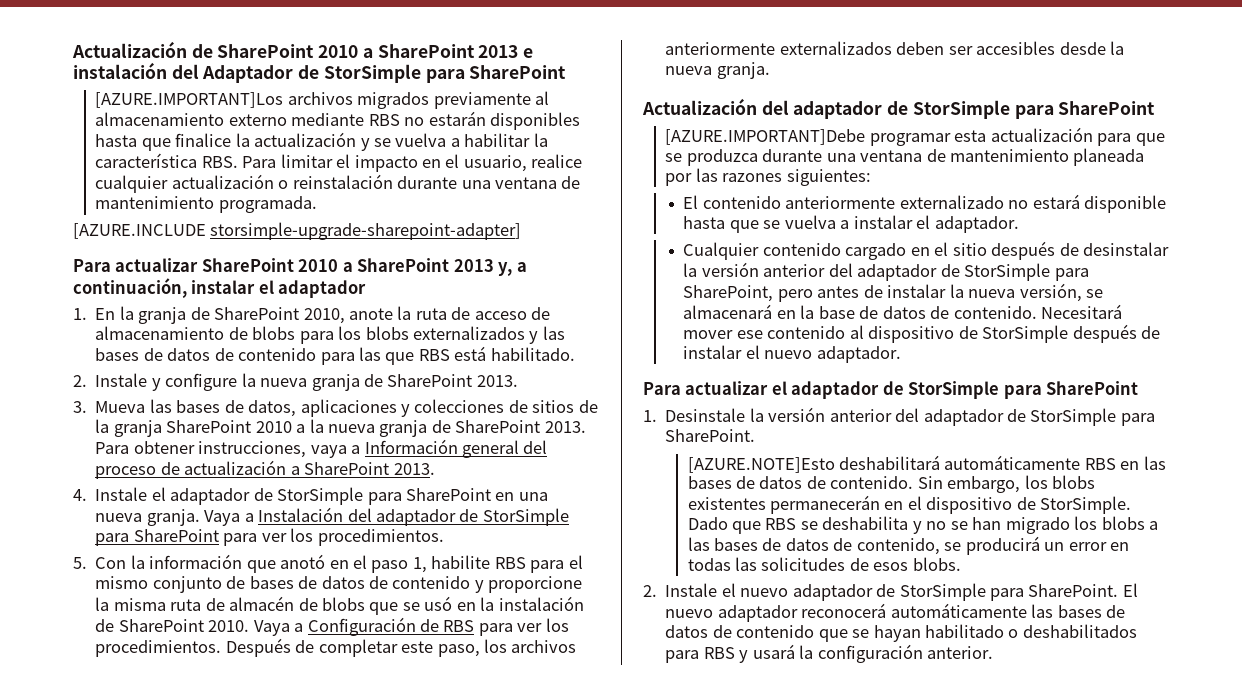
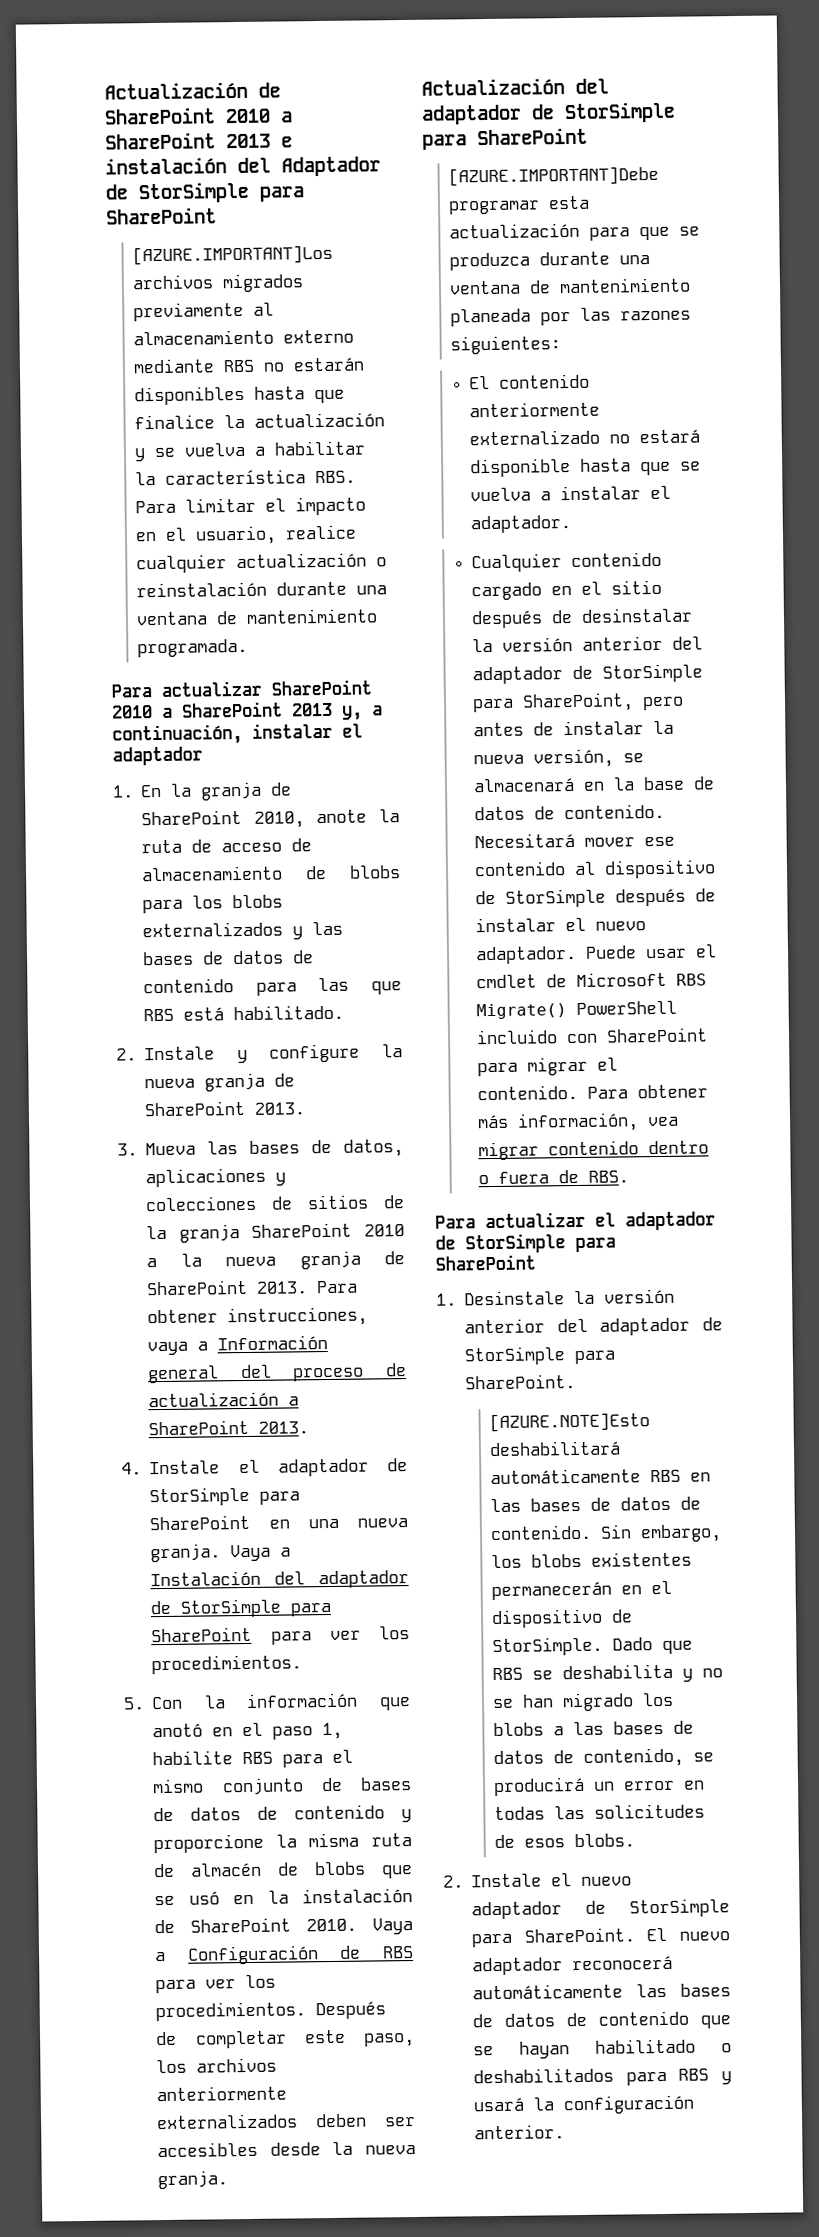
[73,222,522,240] // [AZURE.INCLUDE storsimple-upgrade-sharepoint-adapter] -> (249, 648) none
(901, 354) none -> [585,944,718,959] [476,971,708,989] [476,1000,678,1020] [476,1027,709,1045] [477,1056,619,1077] [477,1084,709,1101] [477,1112,680,1132] [478,1140,710,1161] [478,1169,630,1185] Puede usar el cmdlet de Microsoft RBS Migrate() PowerShell incluido con SharePoint para migrar el contenido. Para obtener más información, vea migrar contenido dentro o fuera de RBS.

